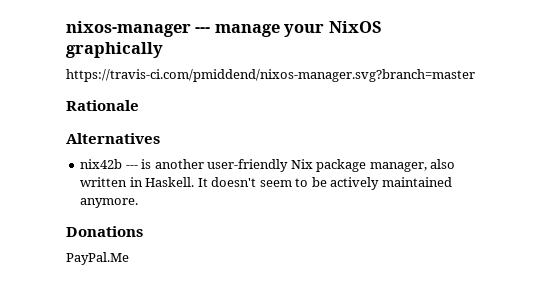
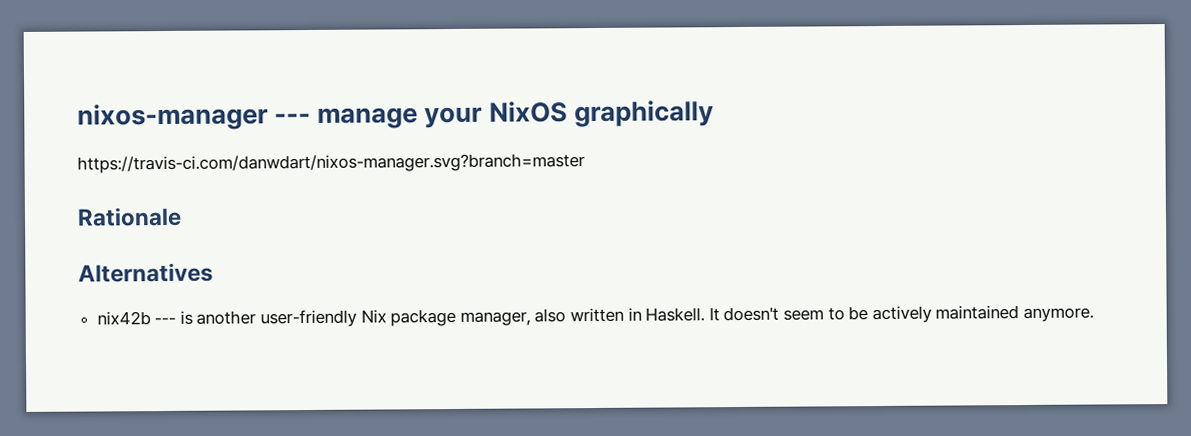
[66,69,475,82] https://travis-ci.com/pmiddend/nixos-manager.svg?branch=master -> [77,153,585,174] https://travis-ci.com/danwdart/nixos-manager.svg?branch=master
[66,226,143,237] [66,252,129,265] // Donations // PayPal.Me -> (1094, 315) none

